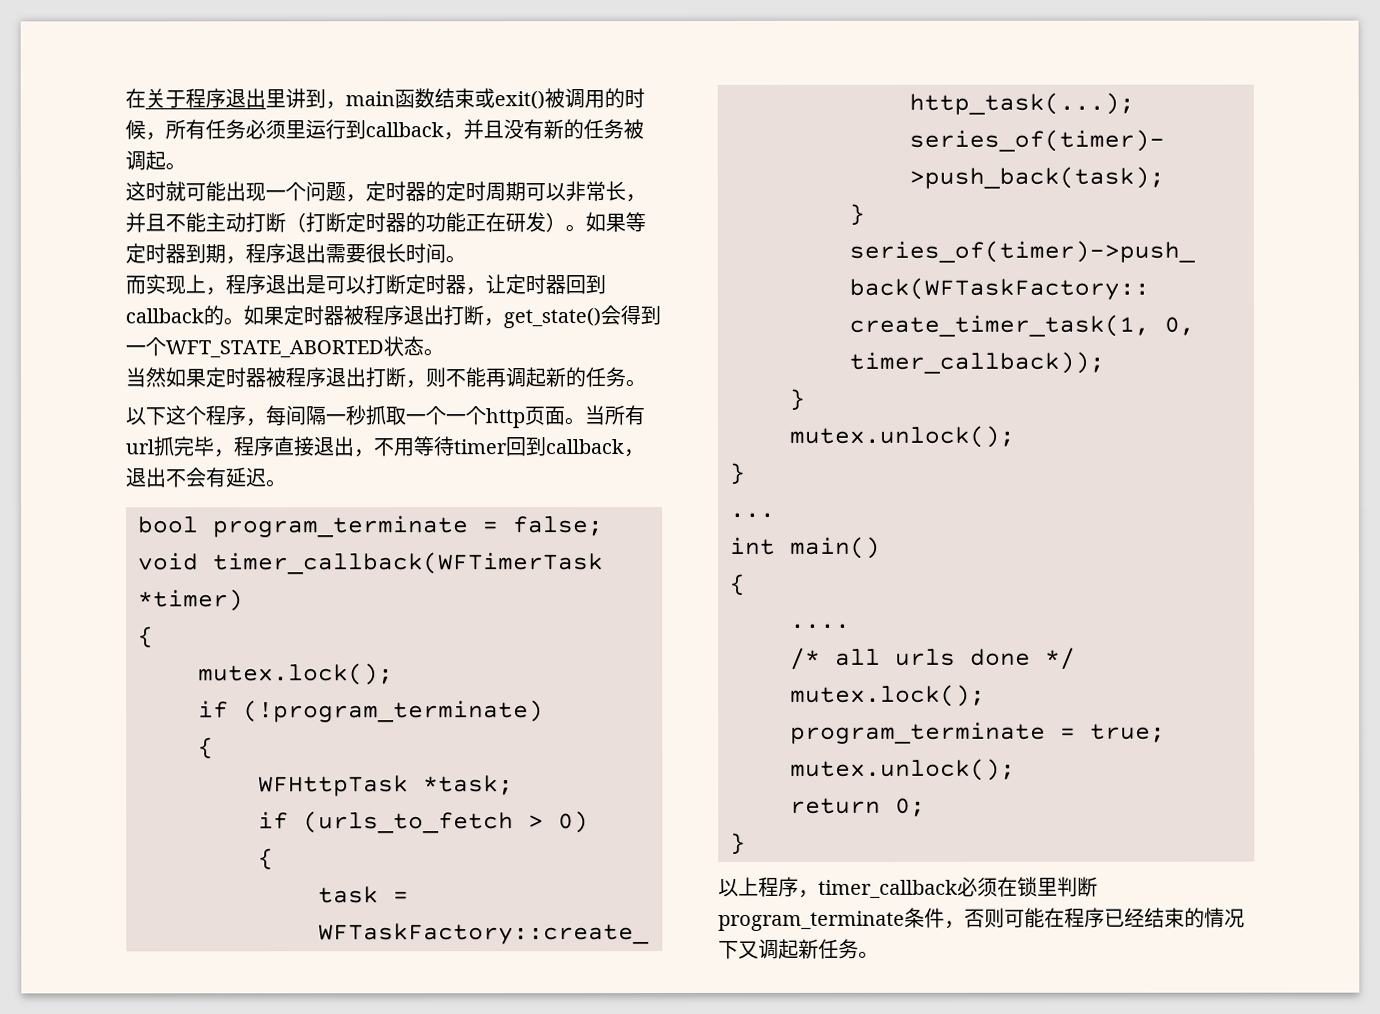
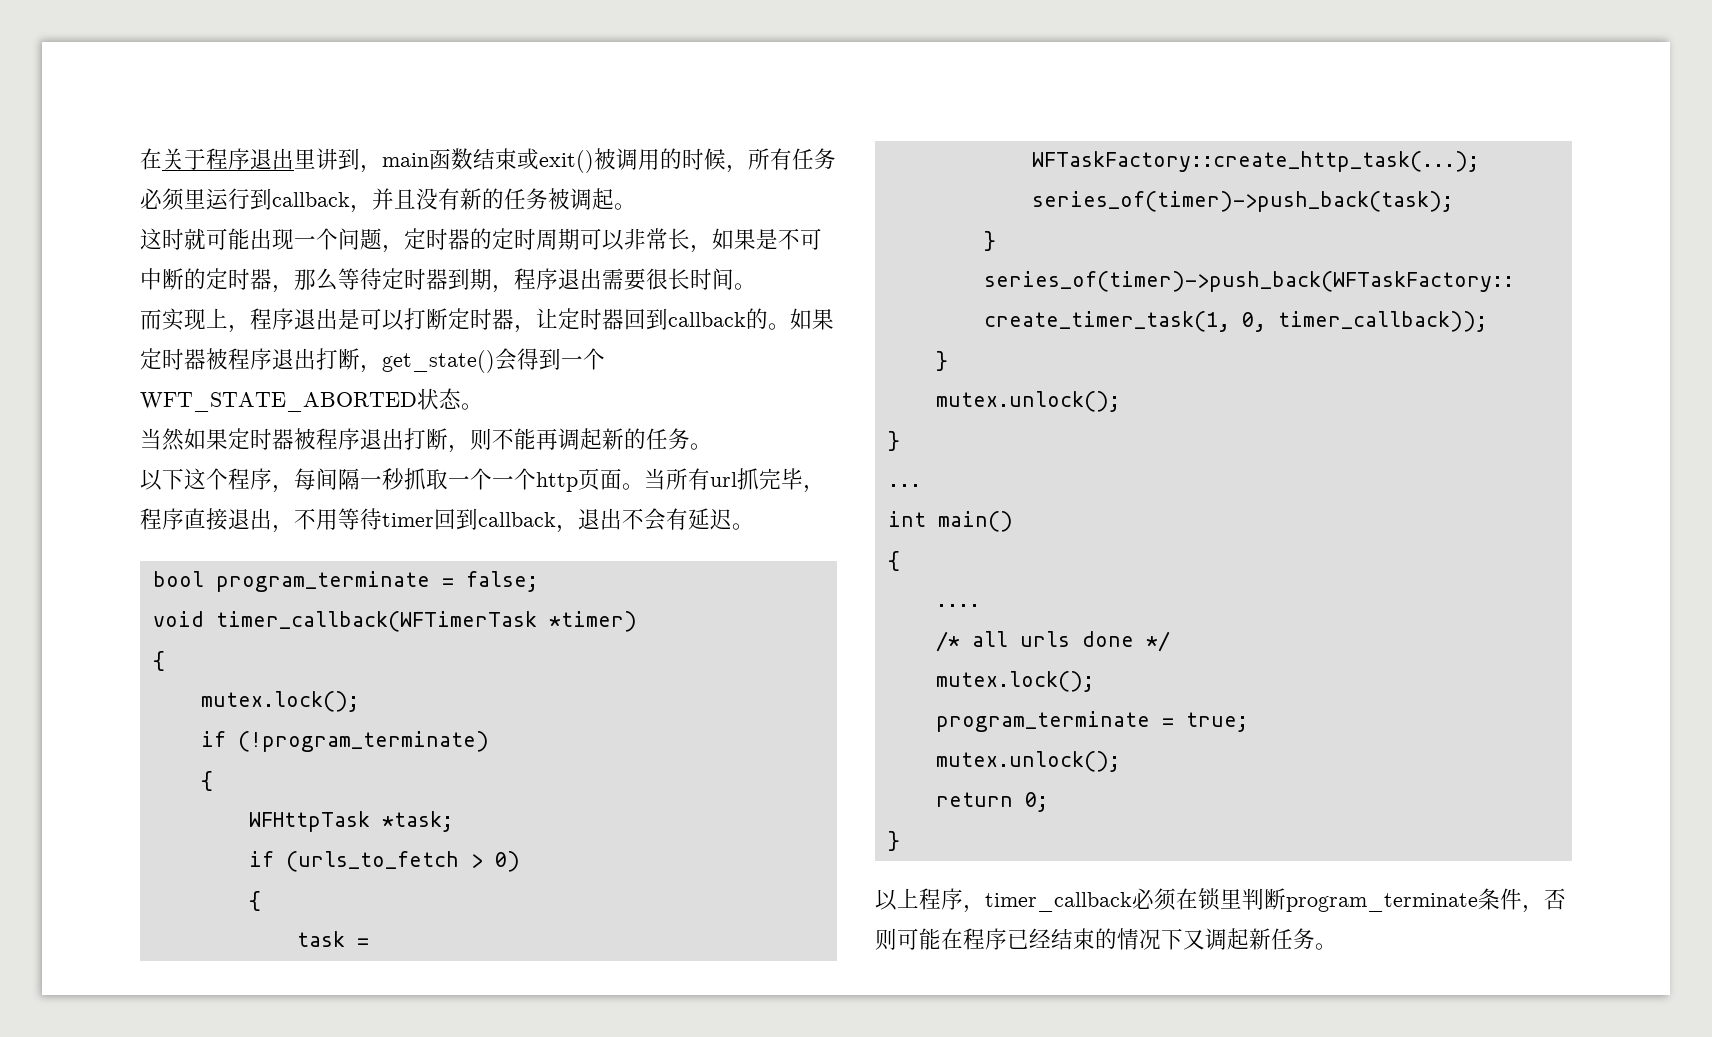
[125,212,646,233] 并且不能主动打断（打断定时器的功能正在研发）。如果等 -> [712,228,822,250] [140,268,382,293] 如果是不可中断的定时器，那么等待

